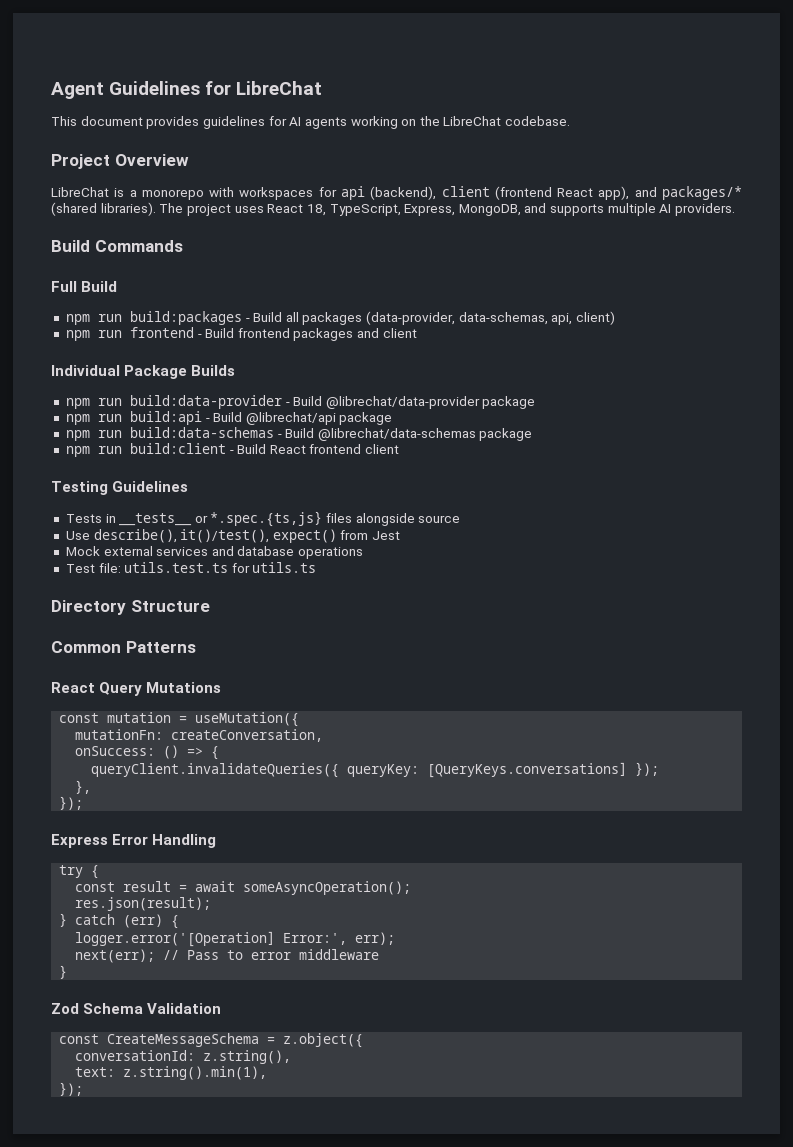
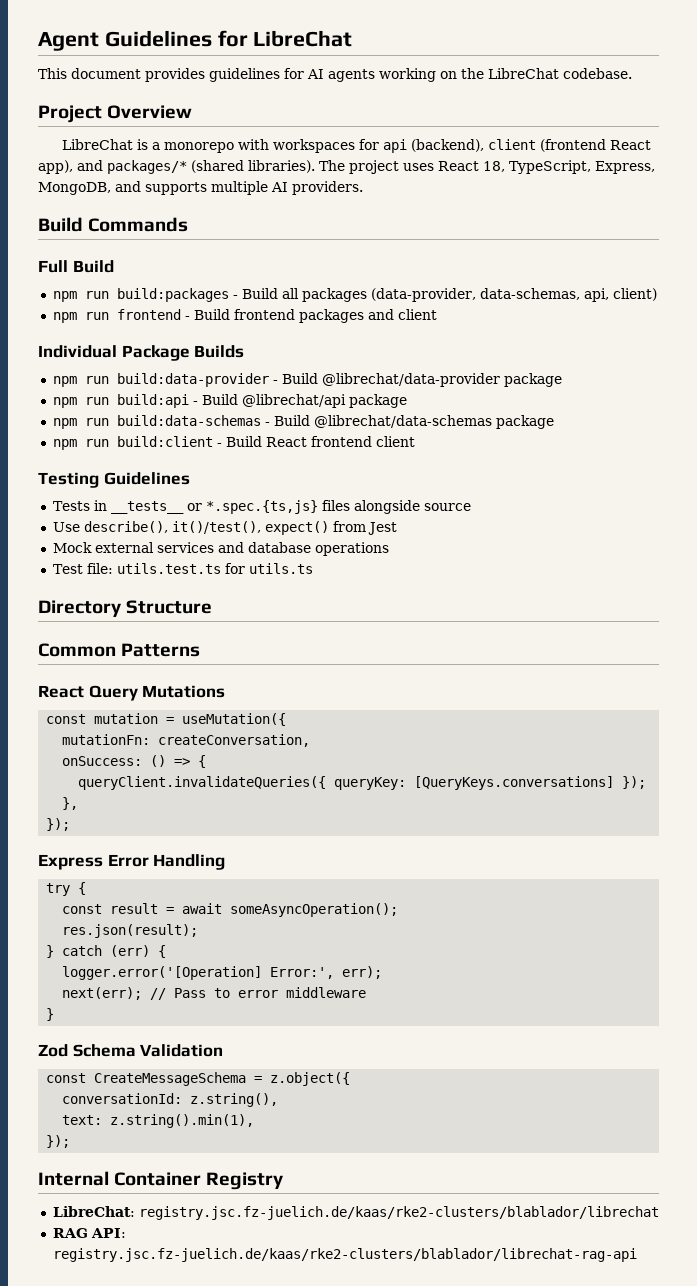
(84, 1089) none -> [38,1171,284,1190] [52,1206,659,1220] [52,1228,126,1238] [52,1248,637,1262] // Internal Container Registry // LibreChat: registry.jsc.fz-juelich.de/kaas/rke2-clusters/blablador/librechat // RAG API: registry.jsc.fz-juelich.de/kaas/rke2-clusters/blablador/librechat-rag-api

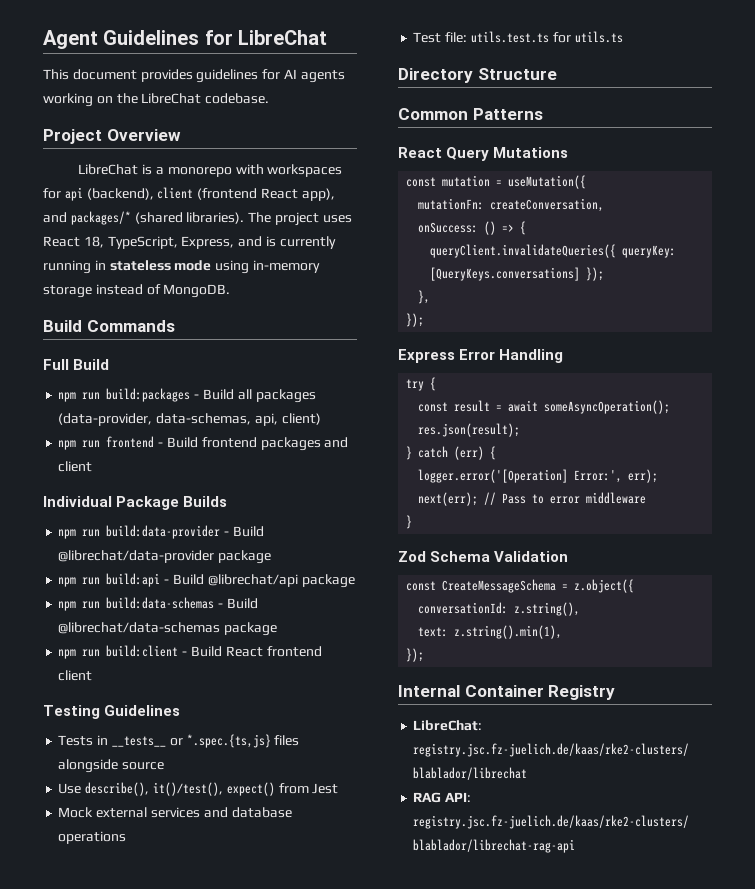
[38,181,363,195] MongoDB, and supports multiple AI providers. -> [238,236,336,249] [43,260,320,274] [43,284,231,298] and is currently running in stateless mode using in-memory storage instead of MongoDB.

